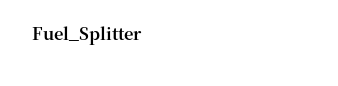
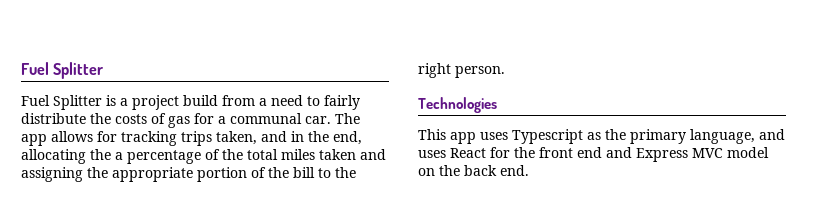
[32,26,142,45] Fuel_Splitter -> [21,62,104,79] [21,95,360,110] [21,113,360,128] [21,131,362,146] [21,149,386,164] [21,167,356,182] [418,63,505,78] [418,97,497,113] [418,129,785,144] [418,147,769,162] [418,165,529,176] Fuel Splitter // Fuel Splitter is a project build from a need to fairly distribute the costs of gas for a communal car. The app allows for tracking trips taken, and in the end, allocating the a percentage of the total miles taken and assigning the appropriate portion of the bill to the right person. // Technologies // This app uses Typescript as the primary language, and uses React for the front end and Express MVC model on the back end.

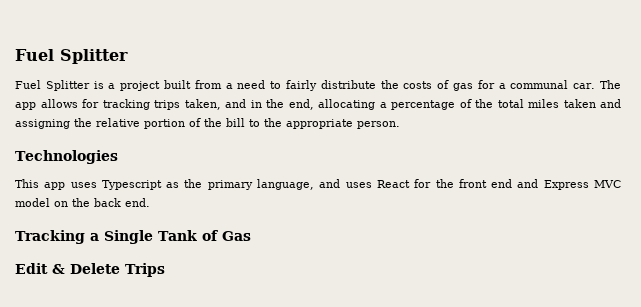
[183,95,218,106] build -> [164,80,192,89] built
[90,149,111,160] the -> (375, 104) none
[112,167,193,182] appropriate -> [96,118,140,127] relative
[418,63,451,78] right -> [286,119,353,129] appropriate
(529, 170) none -> [15,230,251,244] [15,263,165,277] // Tracking a Single Tank of Gas // Edit & Delete Trips

